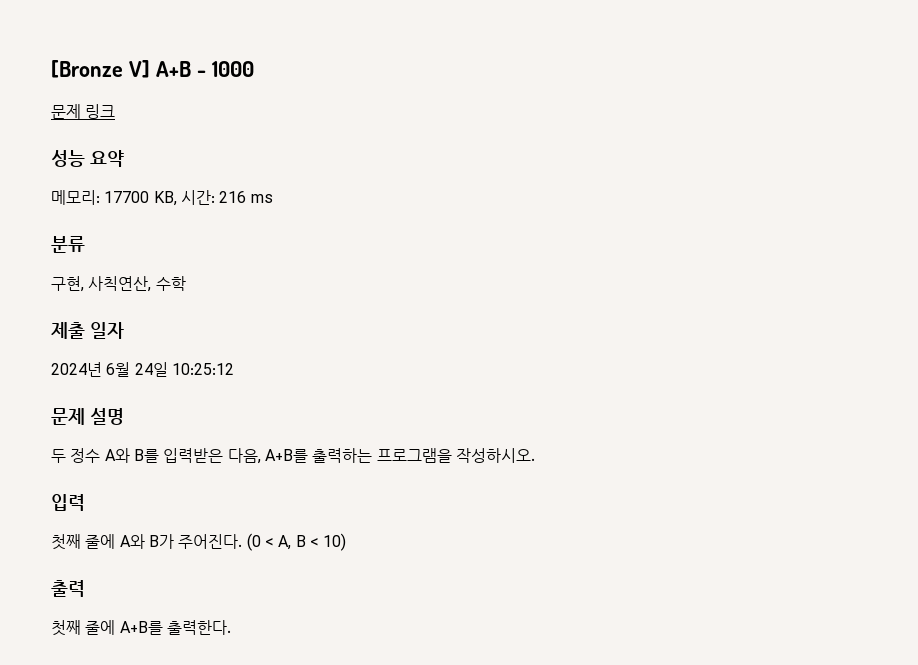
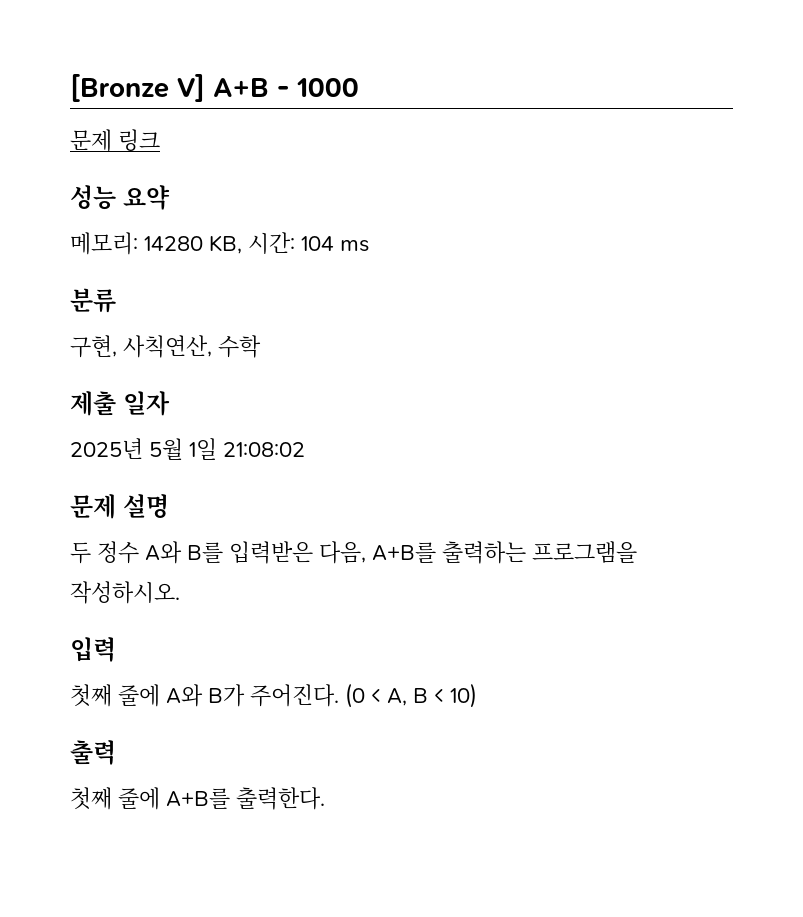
[104,191,150,203] 17700 -> [144,236,203,251] 14280
[219,191,247,203] 216 -> [301,236,334,251] 104
[51,362,234,377] 2024년 6월 24일 10:25:12 -> [70,438,305,460] 2025년 5월 1일 21:08:02

